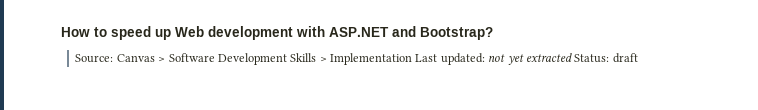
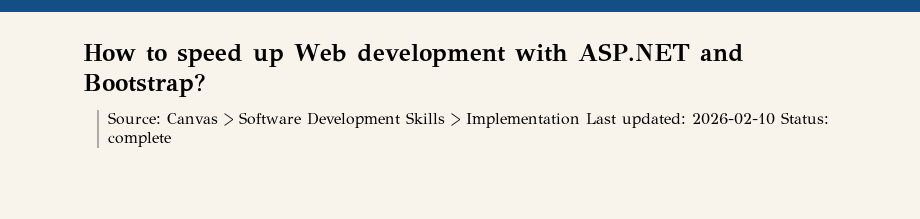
[488,53,638,65] not yet extracted Status: draft -> [691,112,829,125] [107,132,171,147] 2026-02-10 Status: complete

